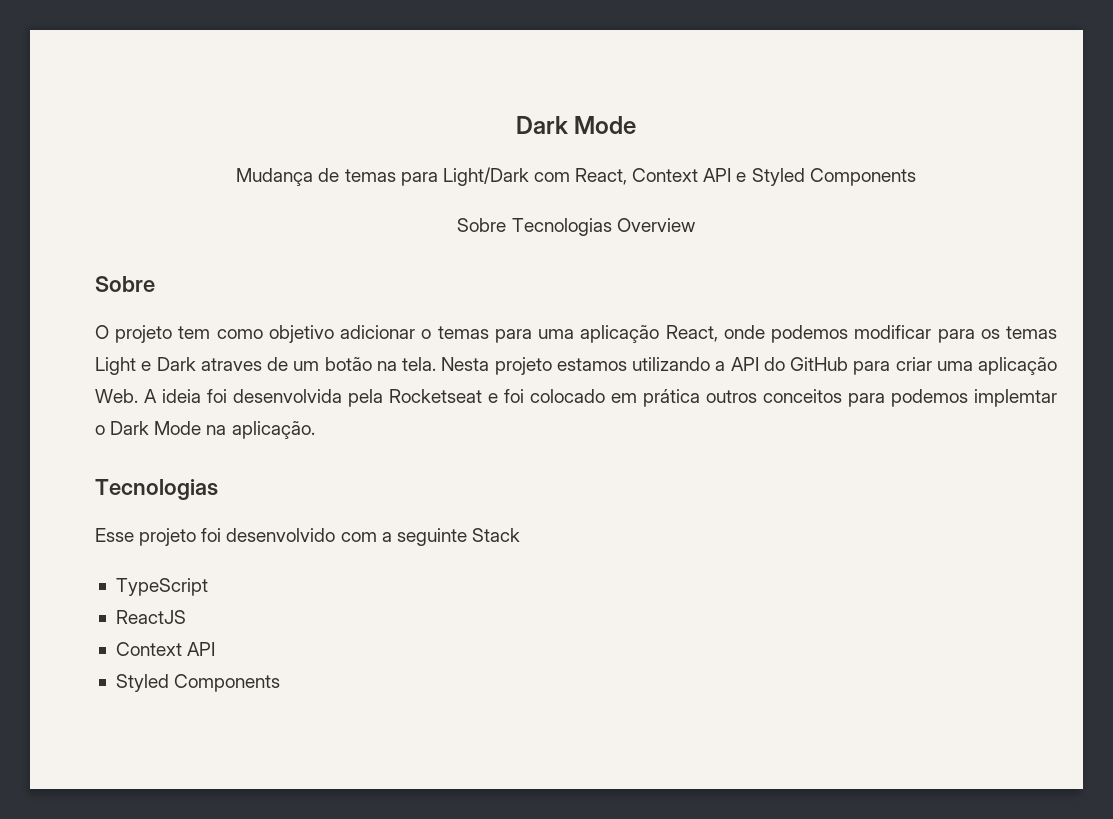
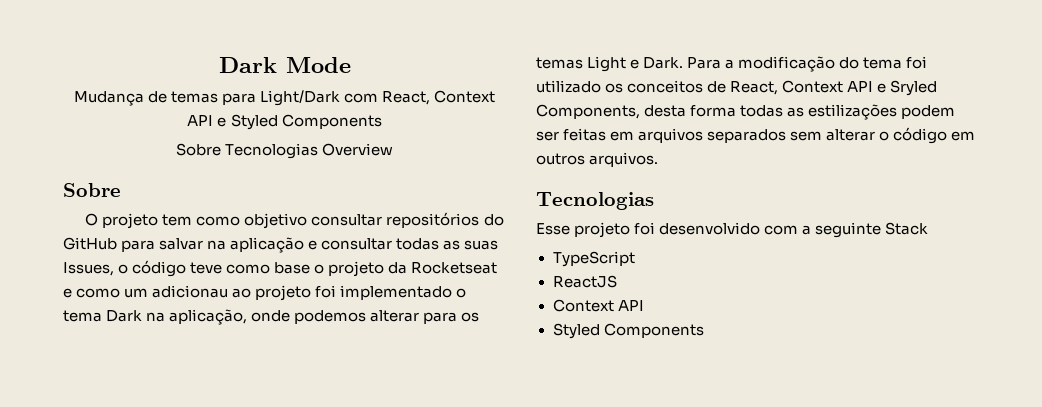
[340,325,718,343] adicionar o temas para uma aplicação React, -> [311,212,504,228] [63,237,499,253] [63,260,498,277] [63,285,467,301] [63,309,248,325] consultar repositórios do GitHub para salvar na aplicação e consultar todas as suas Issues, o código teve como base o projeto da Rocketseat e como um adicionau ao projeto foi implementado o tema Dark na aplicação,
[854,325,932,339] modificar -> [370,310,420,322] alterar
[156,357,1057,375] [95,389,1057,407] [95,421,315,439] Dark atraves de um botão na tela. Nesta projeto estamos utilizando a API do GitHub para criar uma aplicação Web. A ideia foi desenvolvida pela Rocketseat e foi colocado em prática outros conceitos para podemos implemtar o Dark Mode na aplicação. -> [643,56,928,72] [536,80,938,96] [536,104,956,120] [536,127,976,144] [536,152,659,167] Dark. Para a modificação do tema foi utilizado os conceitos de React, Context API e Sryled Components, desta forma todas as estilizações podem ser feitas em arquivos separados sem alterar o código em outros arquivos.

